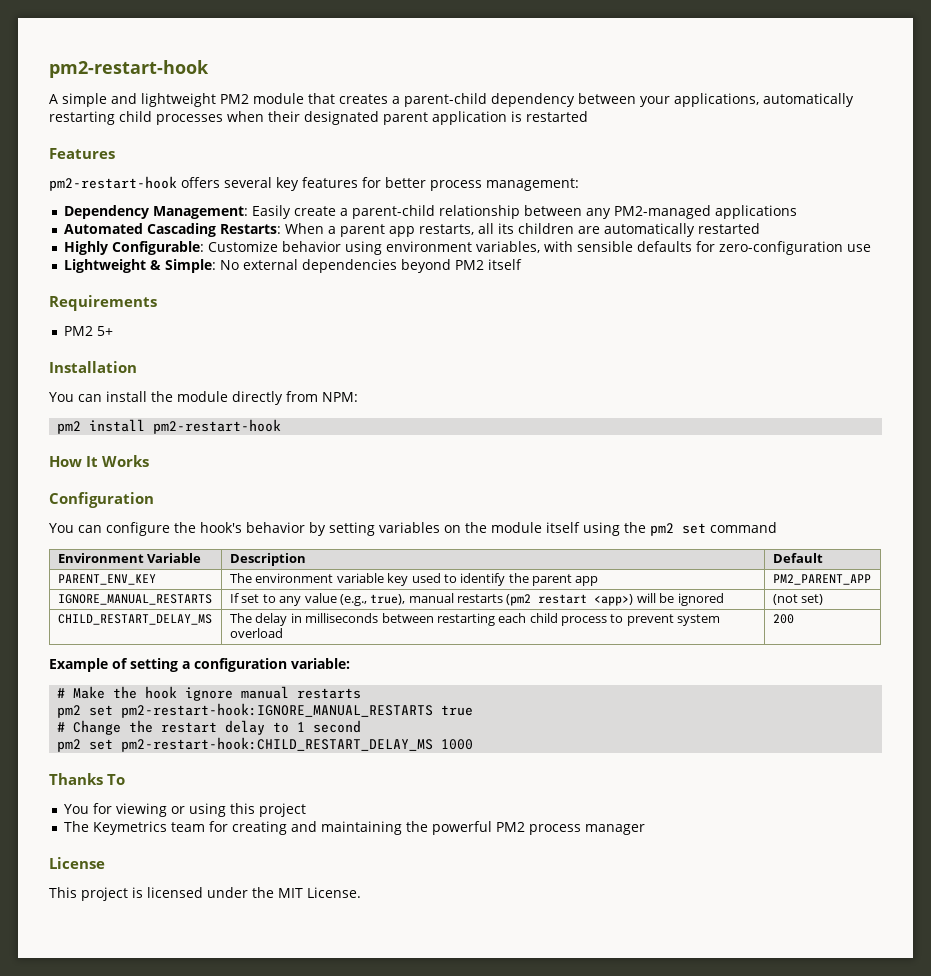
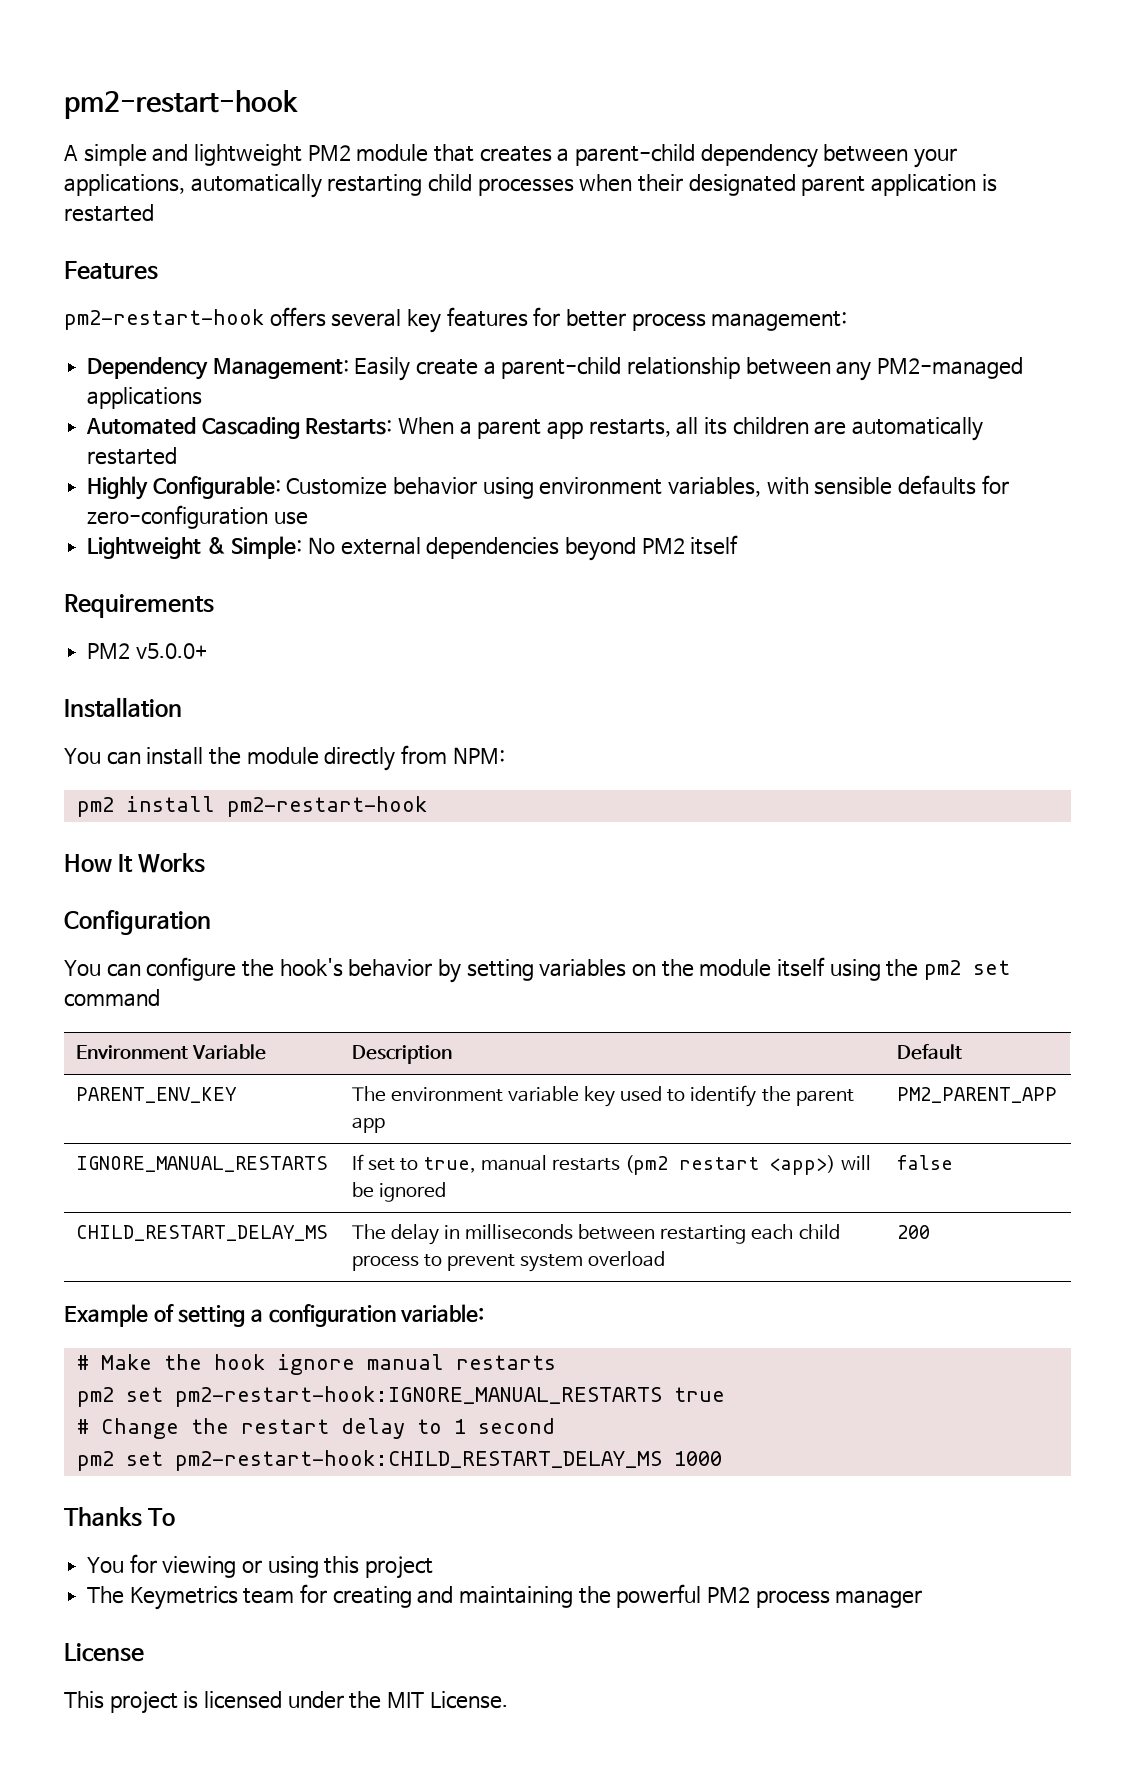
[97,326,114,336] 5+ -> [135,643,207,659] v5.0.0+
[279,593,406,606] any value (e.g., true), -> [423,1157,477,1173] true,
[772,594,824,605] (not set) -> [896,1155,953,1170] false

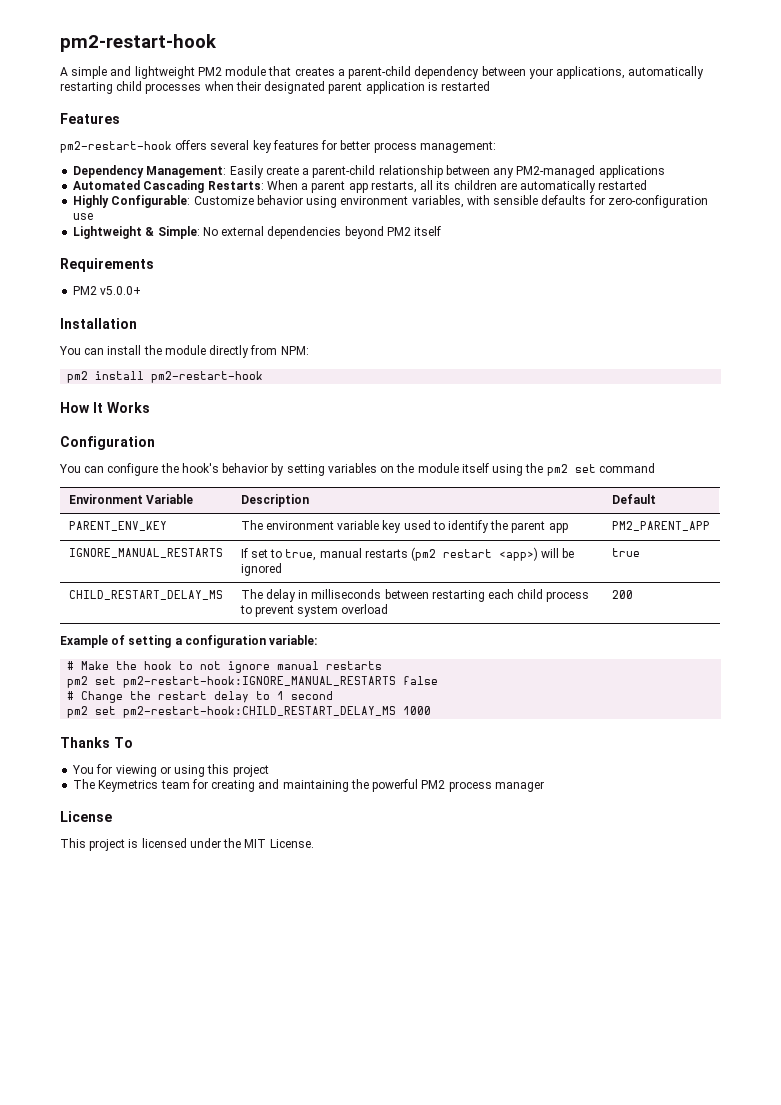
[896,1155,953,1170] false -> [611,548,640,557] true
(265, 1362) none -> [179,661,222,670] to not
[673,1387,725,1402] true -> [403,676,439,685] false

